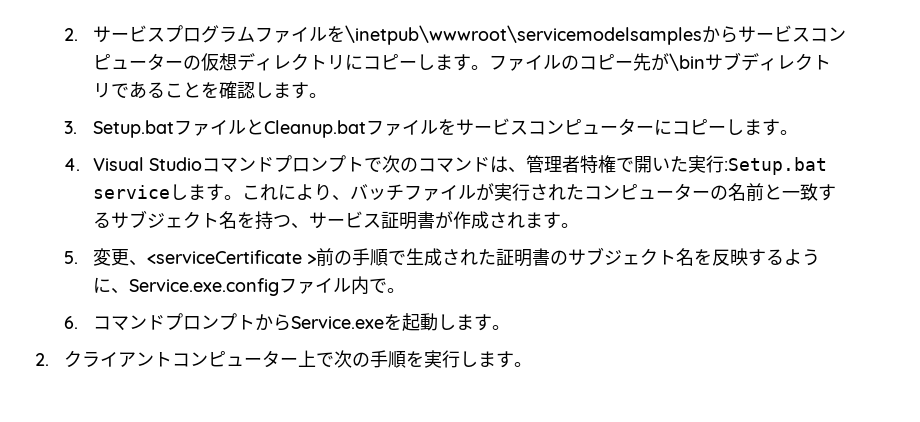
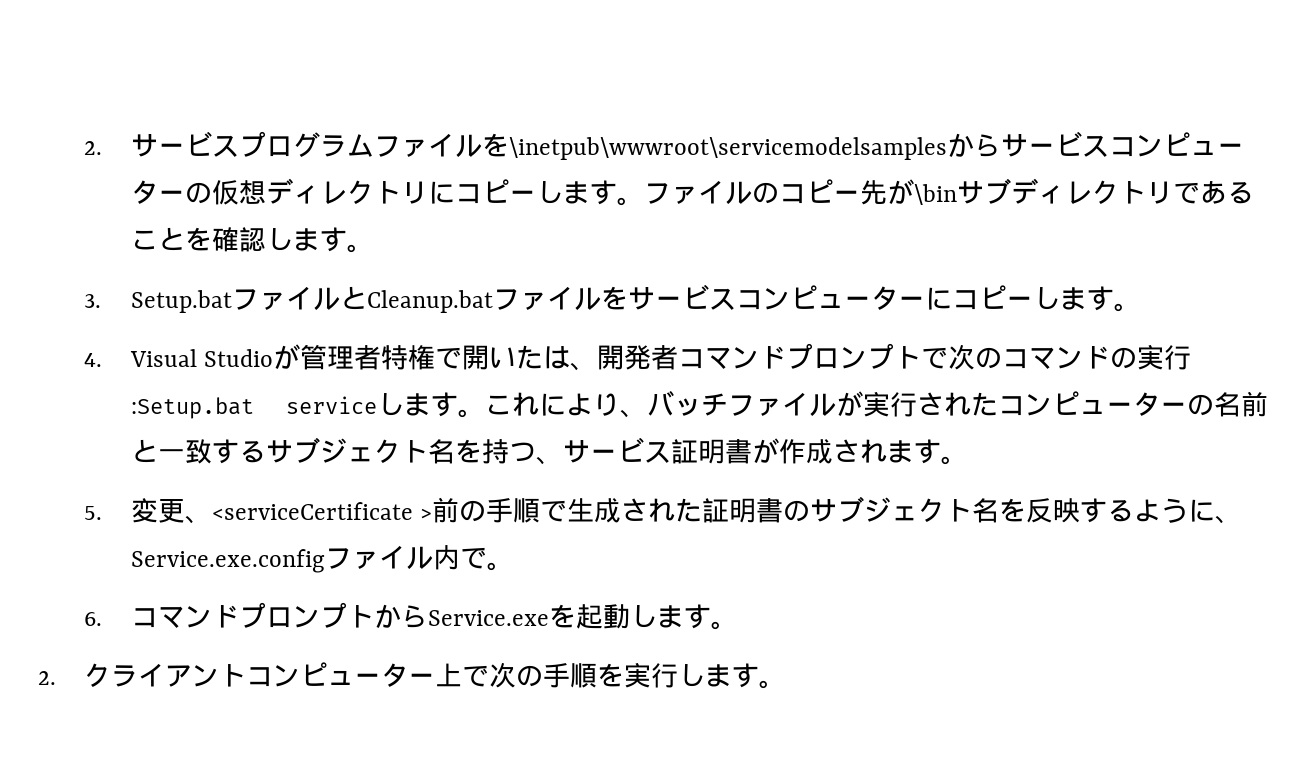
(203, 164) none -> [273,344,679,371] が管理者特権で開いたは、開発者
[490,155,689,173] は、管理者特権で開いた -> [1110,347,1138,369] の

